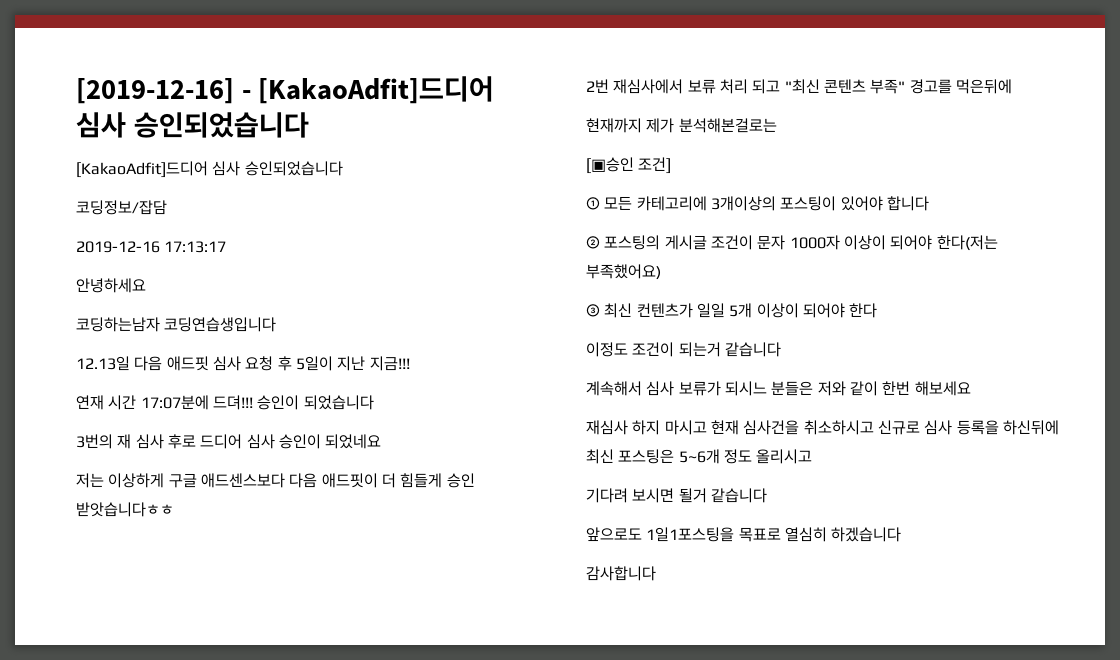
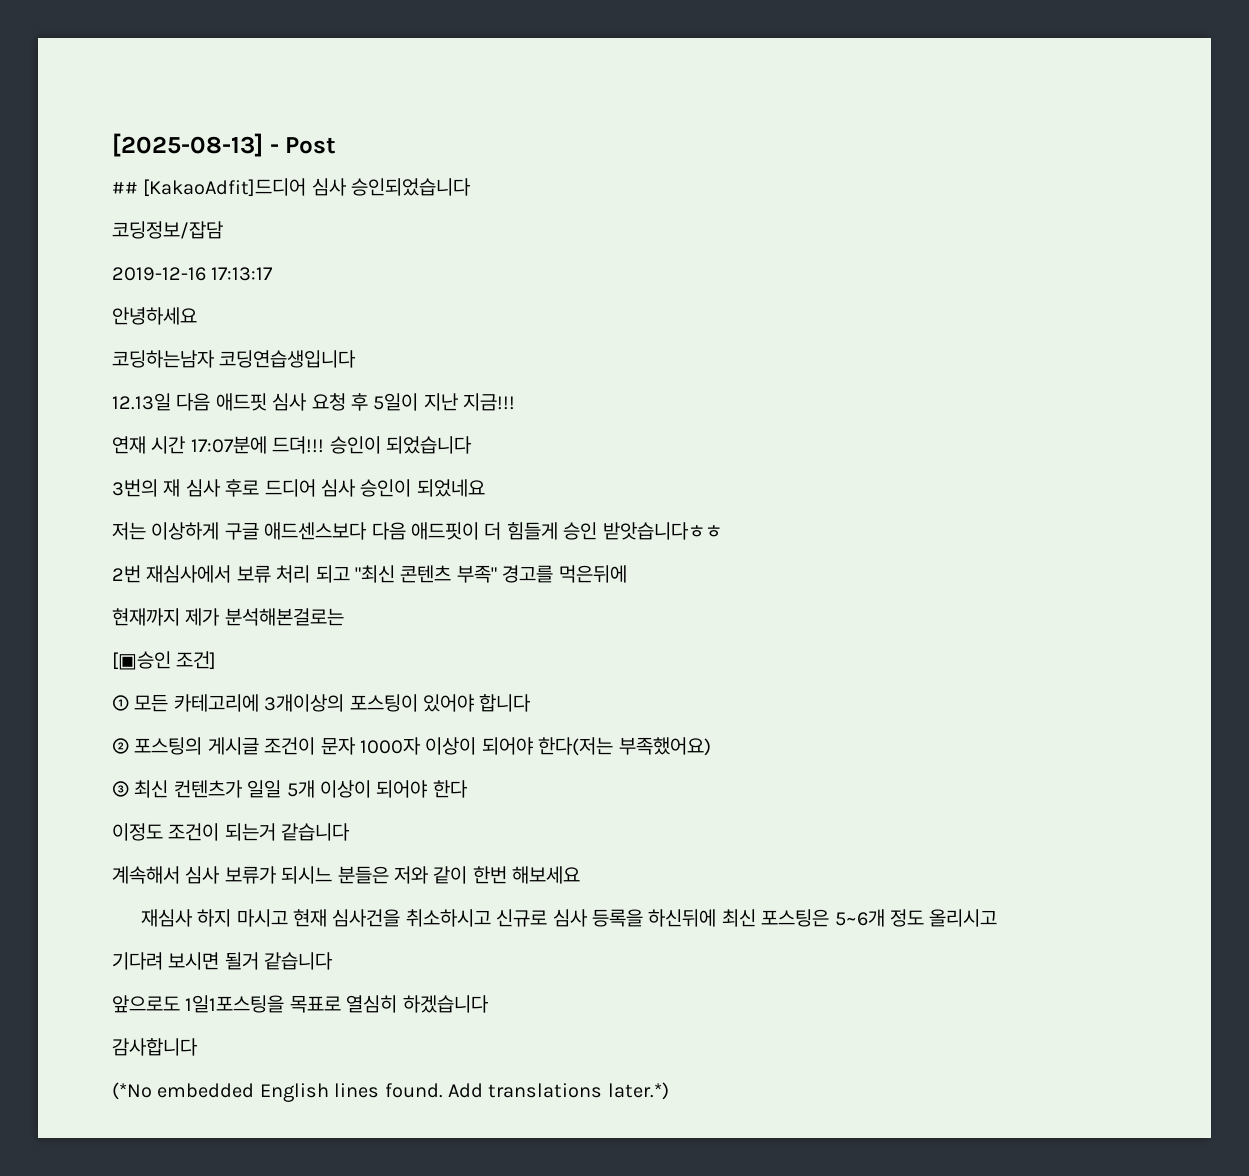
[76,76,495,104] [76,112,309,138] [2019-12-16] - [KakaoAdfit]드디어 심사 승인되었습니다 // -> [112,133,337,157] [112,182,138,194] [2025-08-13] - Post // ##
(656, 573) none -> [112,1082,669,1102] // (*No embedded English lines found. Add translations later.*)

